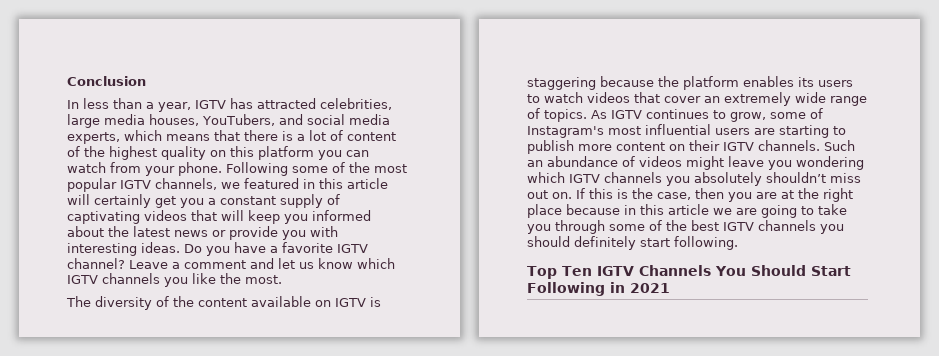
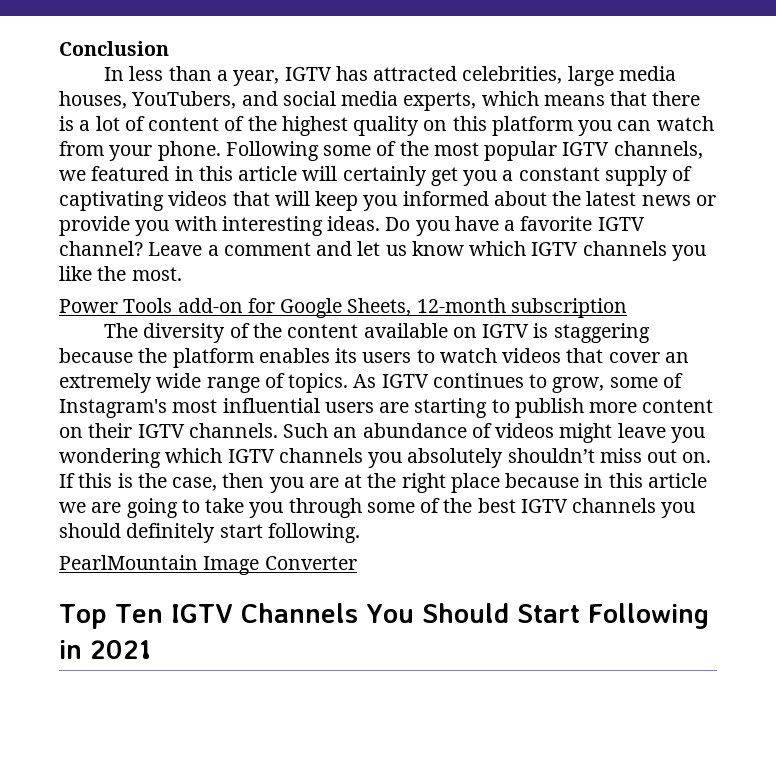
(282, 279) none -> [59,298,627,318] // Power Tools add-on for Google Sheets, 12-month subscription
(738, 243) none -> [59,555,357,575] // PearlMountain Image Converter

